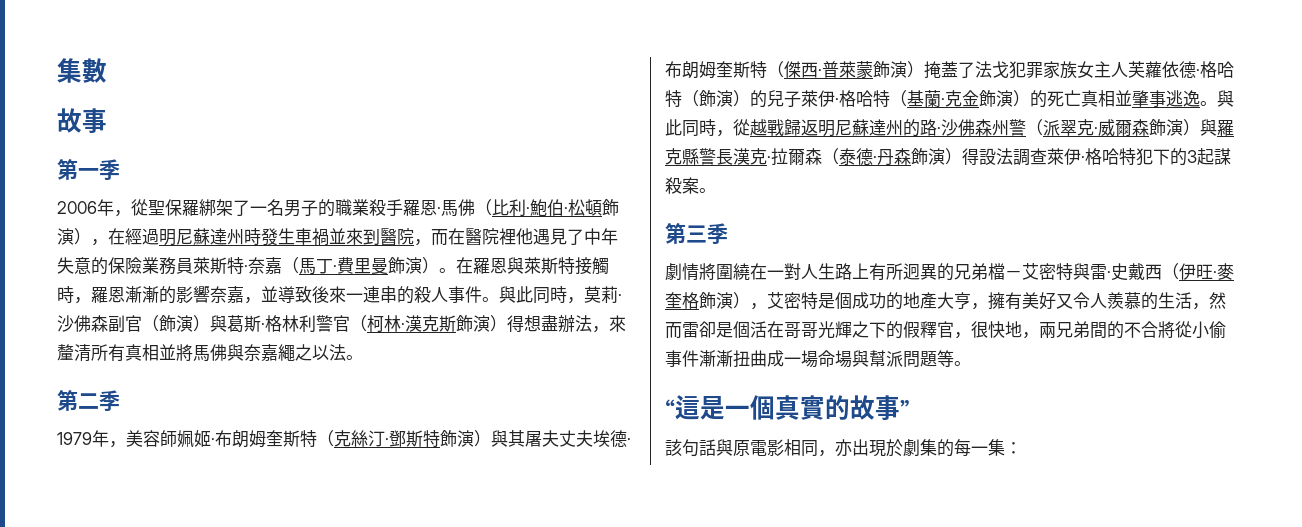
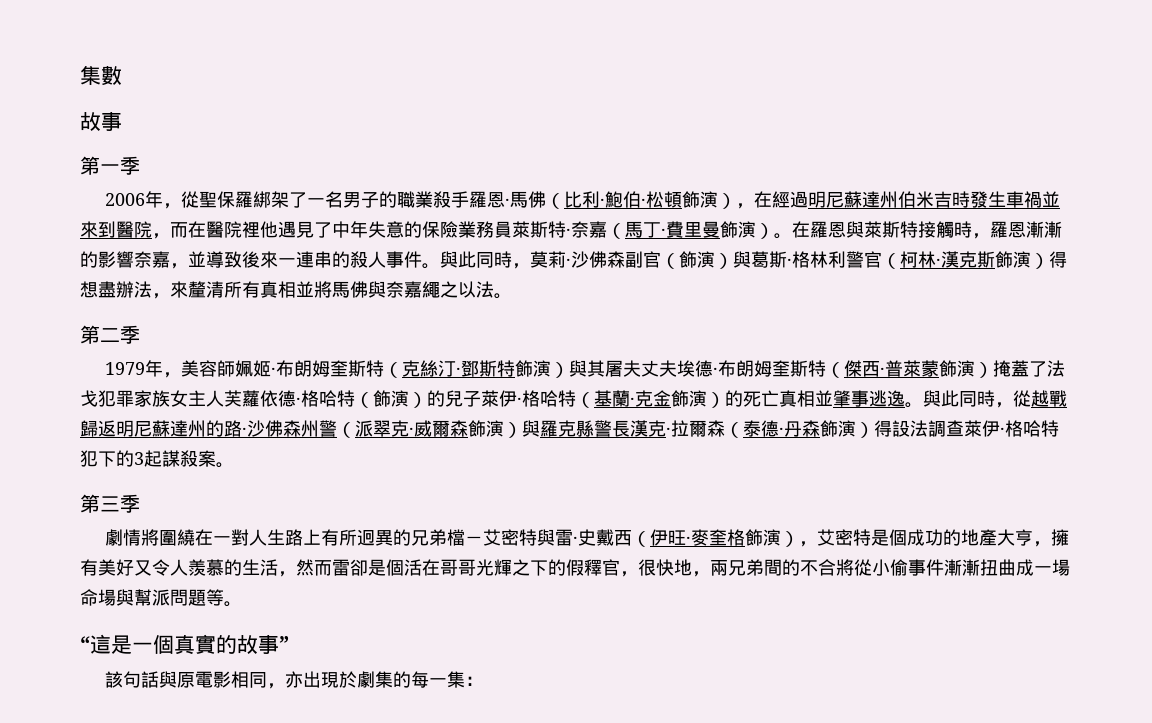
(244, 237) none -> [897,191,952,208] 伯米吉

